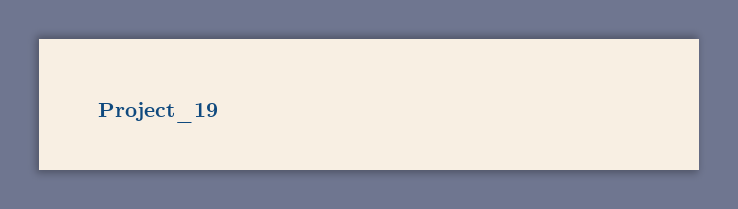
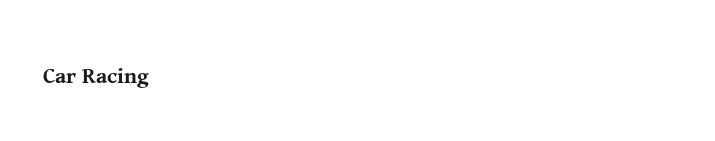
[98,102,218,123] Project_19 -> [43,68,149,88] Car Racing

